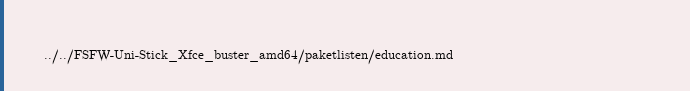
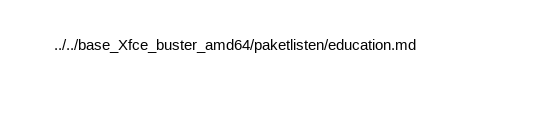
[44,49,453,65] ../../FSFW-Uni-Stick_Xfce_buster_amd64/paketlisten/education.md -> [54,39,416,53] ../../base_Xfce_buster_amd64/paketlisten/education.md

